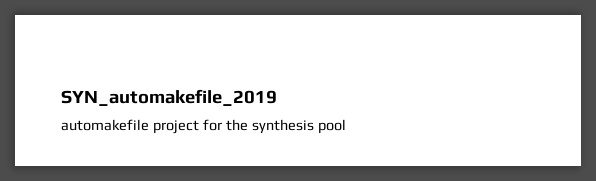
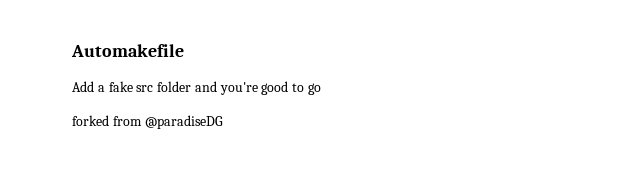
[61,89,277,106] [61,119,346,134] SYN_automakefile_2019 // automakefile project for the synthesis pool -> [71,44,184,57] [72,81,322,95] [72,115,223,129] Automakefile // Add a fake src folder and you're good to go // forked from @paradiseDG

